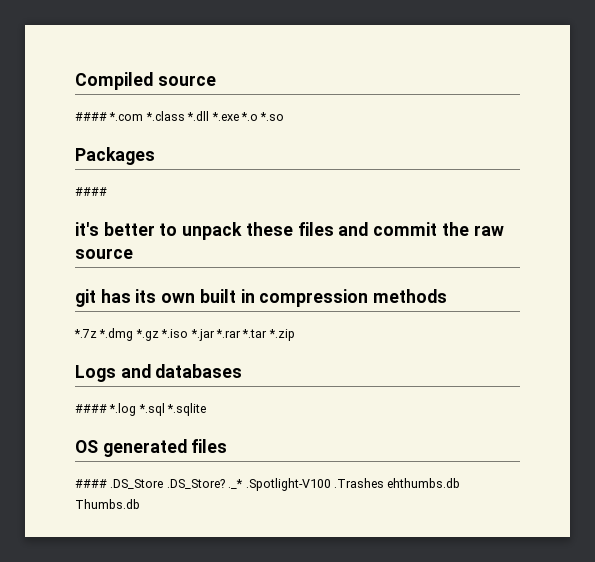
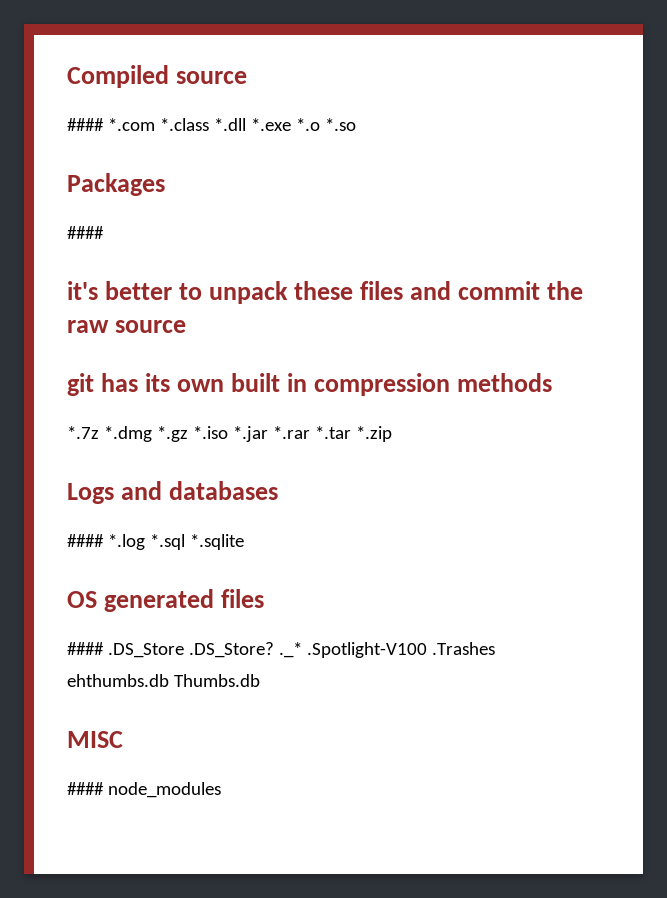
(140, 504) none -> [67,731,123,748] [67,782,221,798] // MISC // #### node_modules

